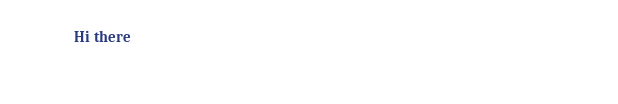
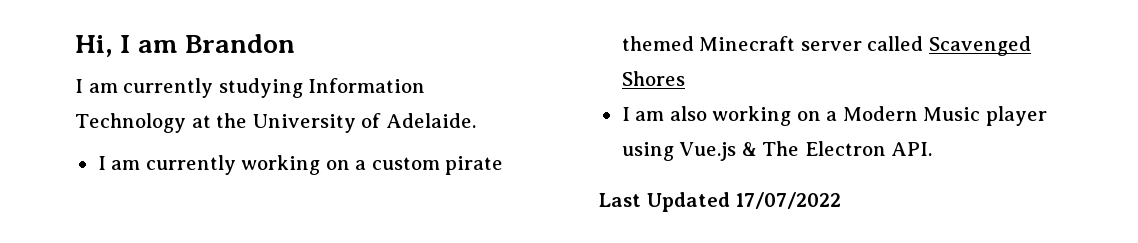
[74,30,132,42] Hi there -> [75,34,296,57] [75,78,426,98] [75,113,476,133] [97,155,504,175] [621,36,1031,56] [621,71,685,86] [621,106,1047,126] [621,141,933,161] [599,192,842,212] Hi, I am Brandon // I am currently studying Information Technology at the University of Adelaide. // I am currently working on a custom pirate themed Minecraft server called Scavenged Shores // I am also working on a Modern Music player using Vue.js & The Electron API. // Last Updated 17/07/2022

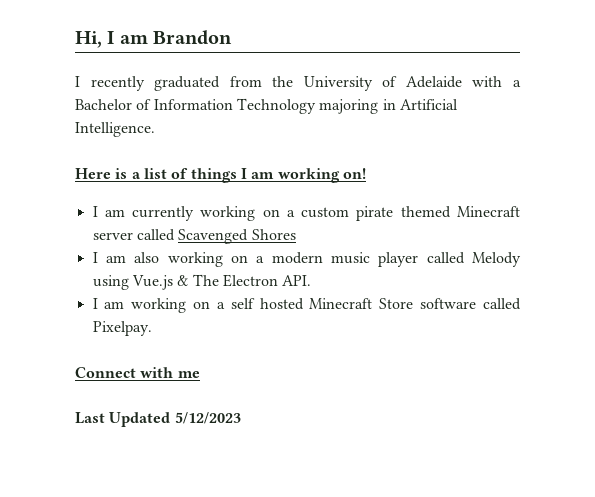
[88,78,426,98] [75,113,476,133] am currently studying Information Technology at the University of Adelaide. -> [90,76,521,91] [75,98,458,114] [75,122,155,137] [75,168,366,183] recently graduated from the University of Adelaide with a Bachelor of Information Technology majoring in Artificial Intelligence. // Here is a list of things I am working on!
[842,106,1047,126] Modern Music player -> [271,252,521,267] modern music player called Melody
(933, 149) none -> [92,298,521,313] [92,321,152,336] [75,367,200,378] // I am working on a self hosted Minecraft Store software called Pixelpay. // Connect with me
[735,192,842,209] 17/07/2022 -> [174,412,241,424] 5/12/2023

